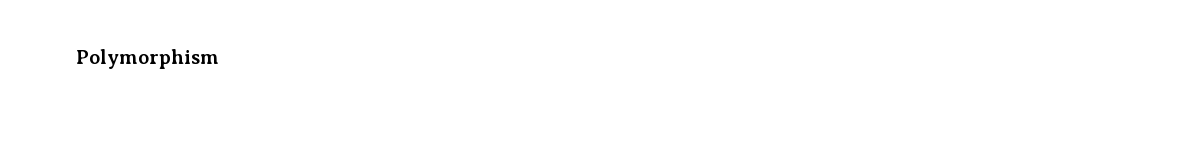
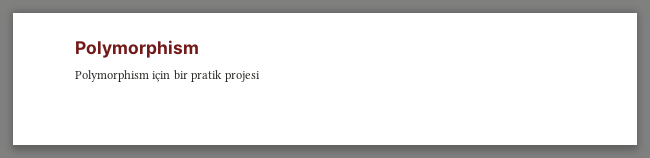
[76,49,219,69] Polymorphism -> [75,40,199,58] [75,70,260,82] Polymorphism // Polymorphism için bir pratik projesi

